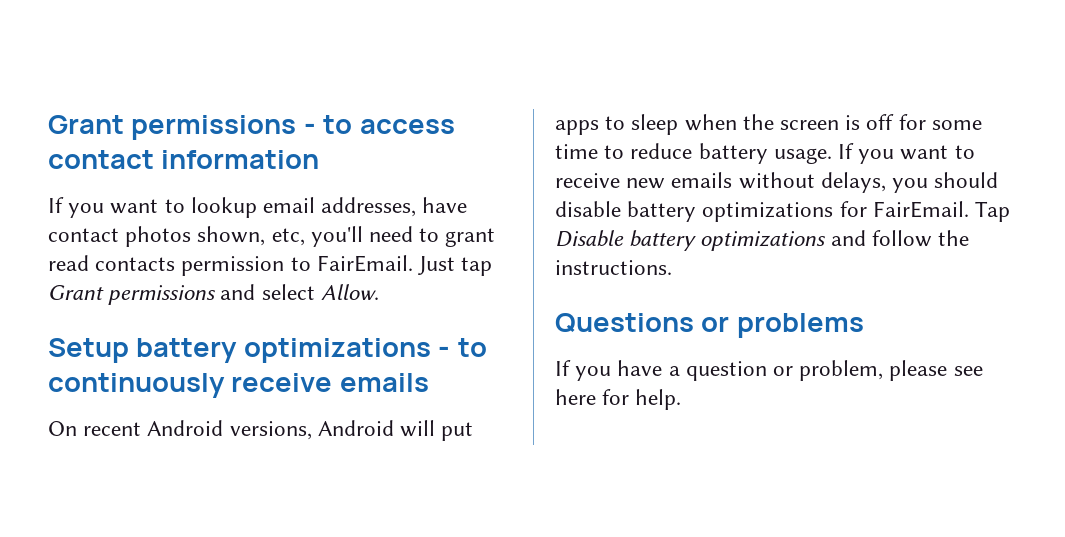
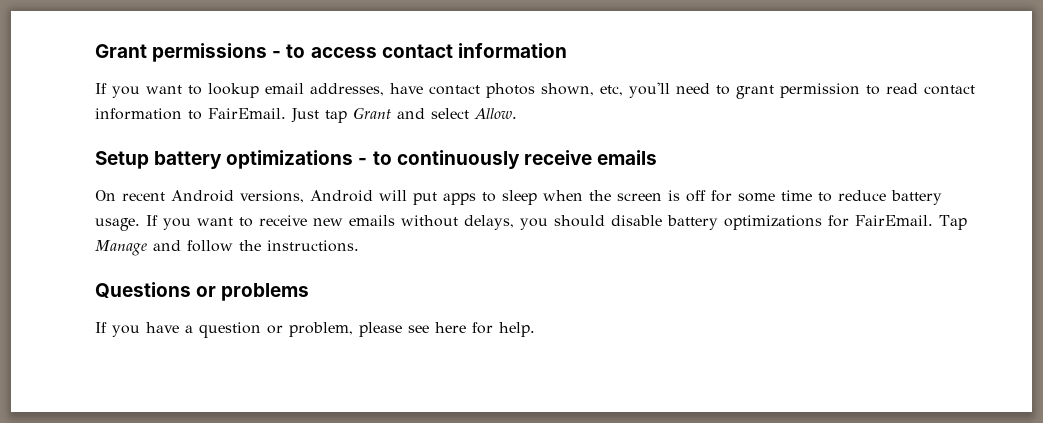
[48,255,285,276] read contacts permission -> [780,83,975,98] [95,108,182,120] permission to read contact information
[108,285,217,305] permissions -> (391, 113) none
[555,230,827,251] Disable battery optimizations -> [95,240,147,256] Manage

